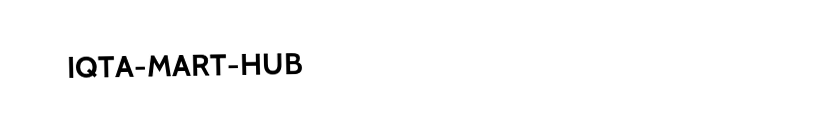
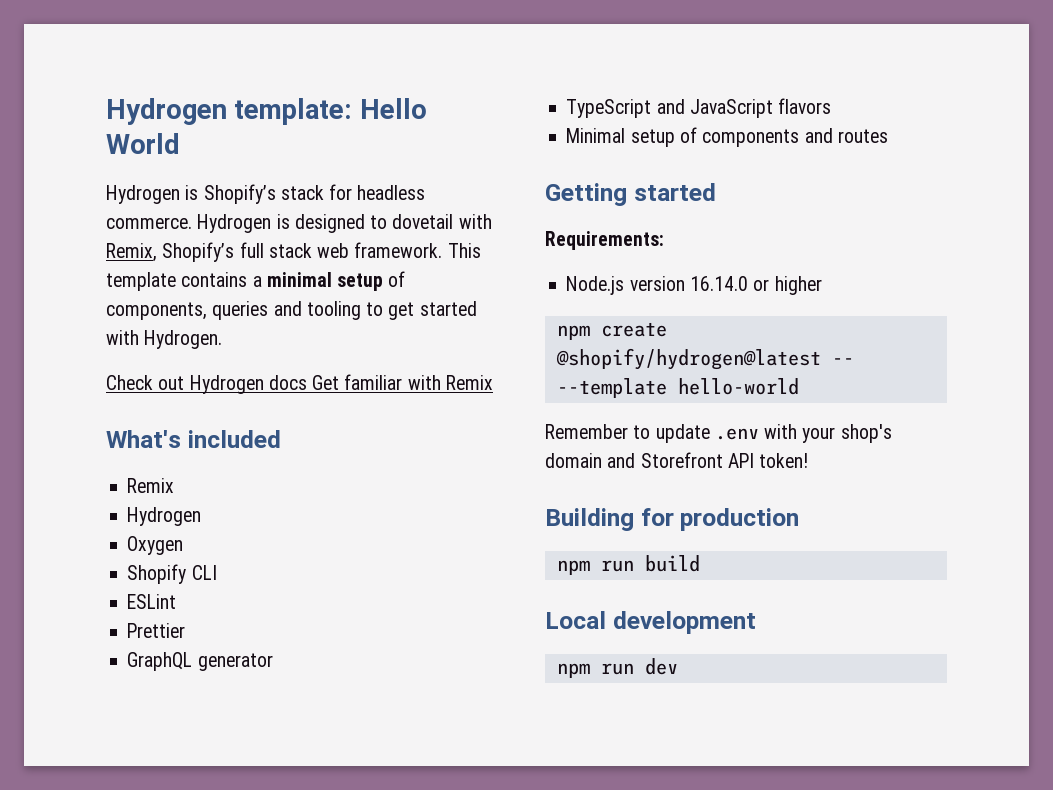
[66,52,304,78] IQTA-MART-HUB -> [106,98,427,125] [106,133,180,154] [106,184,426,204] [106,214,492,233] [106,242,481,262] [106,271,406,291] [106,301,477,320] [106,330,223,349] [106,374,493,394] [106,430,281,448] [127,478,175,493] [127,507,202,526] [127,536,184,555] [127,564,217,584] [127,594,177,609] [127,623,186,638] [127,652,273,671] [566,98,832,118] [566,127,888,147] [545,183,716,206] [545,231,664,250] [566,276,822,295] [556,322,667,340] [555,348,854,370] [556,378,799,398] [545,424,892,443] [545,452,809,468] [545,508,800,531] [556,555,700,575] [545,611,756,634] [556,658,678,678] Hydrogen template: Hello World // Hydrogen is Shopify’s stack for headless commerce. Hydrogen is designed to dovetail with Remix, Shopify’s full stack web framework. This template contains a minimal setup of components, queries and tooling to get started with Hydrogen. // Check out Hydrogen docs Get familiar with Remix // What's included // Remix // Hydrogen // Oxygen // Shopify CLI // ESLint // Prettier // GraphQL generator // TypeScript and JavaScript flavors // Minimal setup of components and routes // Getting started // Requirements: // Node.js version 16.14.0 or higher // npm create @shopify/hydrogen@latest -- --template hello-world // Remember to update .env with your shop's domain and Storefront API token! // Building for production // npm run build // Local development // npm run dev

